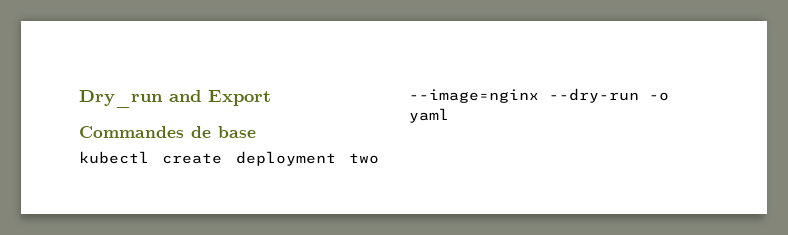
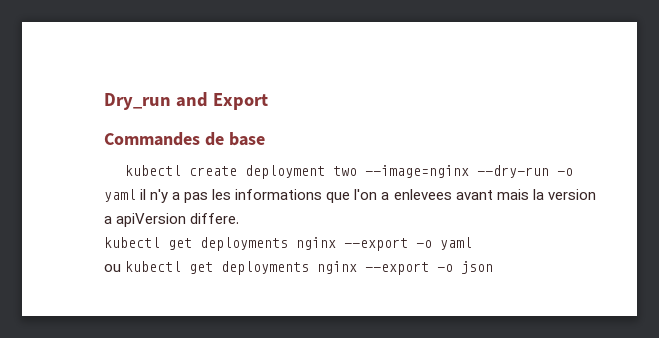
(449, 115) none -> [140,189,596,203] [104,213,240,227] [104,237,472,251] [104,261,494,275] il n'y a pas les informations que l'on a enlevees avant mais la version a apiVersion differe. // kubectl get deployments nginx --export -o yaml // ou kubectl get deployments nginx --export -o json

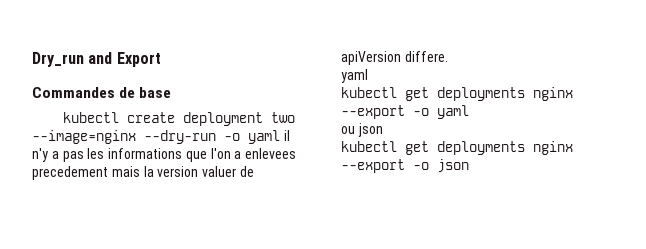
[455,190,493,200] avant -> [32,166,108,180] precedement
[104,216,112,224] a -> [202,166,254,177] valuer de
(240, 218) none -> [341,69,368,83] // yaml
(121, 268) none -> [357,123,383,137] json //

